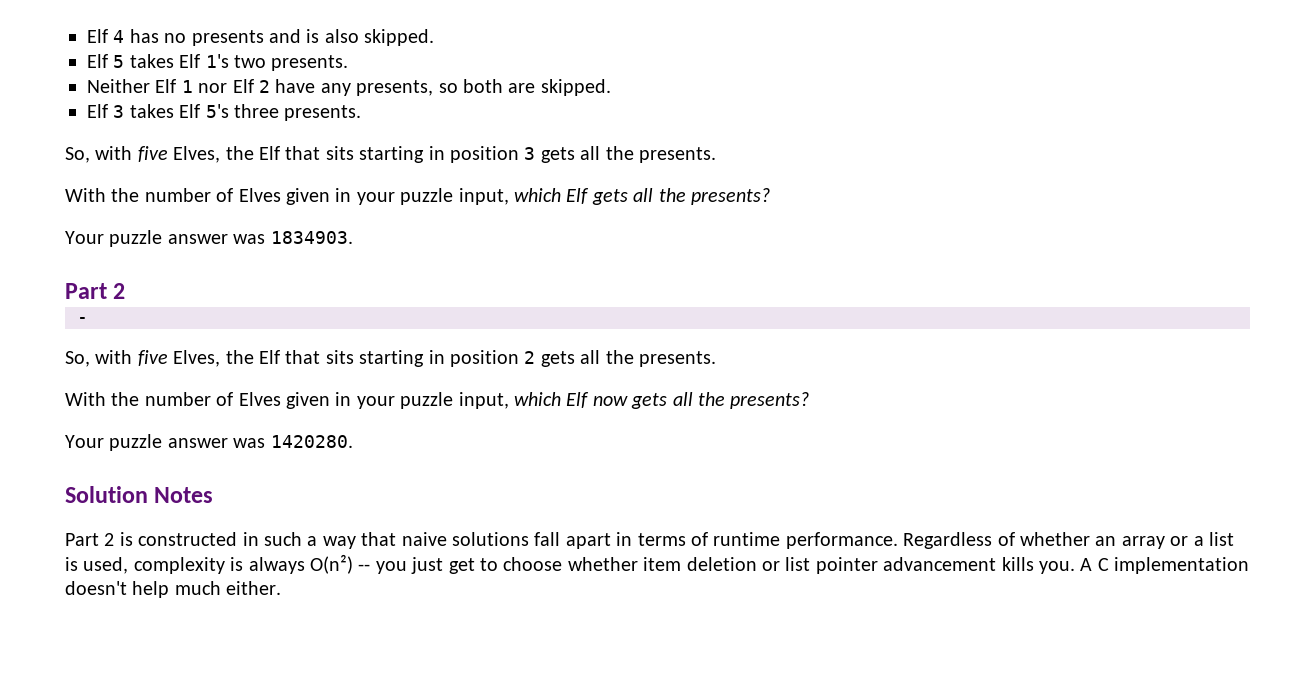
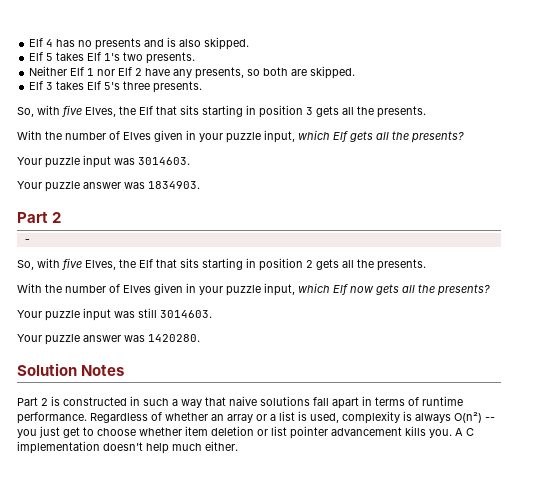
(770, 196) none -> [17,155,190,168] // Your puzzle input was 3014603.
(810, 400) none -> [17,308,212,321] // Your puzzle input was still 3014603.

